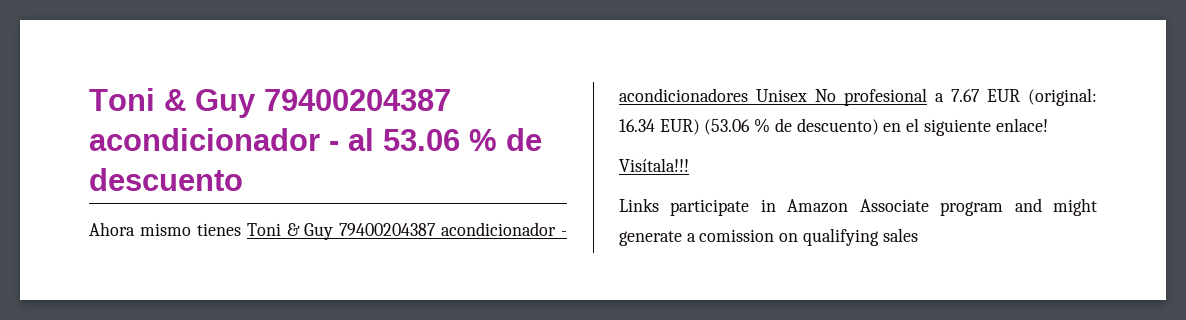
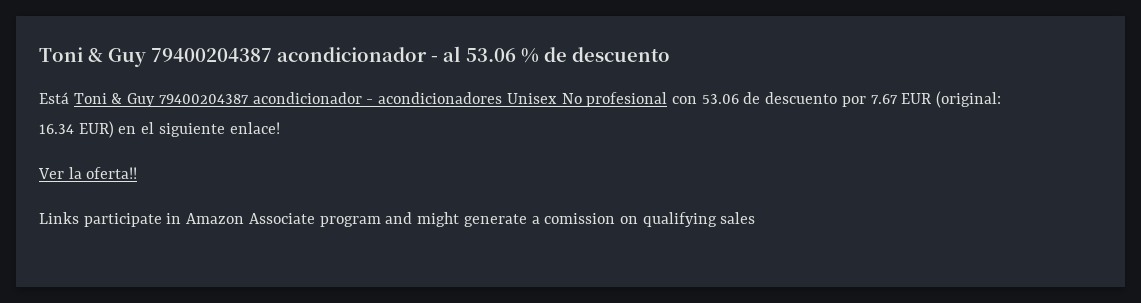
[89,222,241,236] Ahora mismo tienes -> [39,92,69,104] Está
[935,93,944,102] a -> [671,92,866,107] con 53.06 de descuento por
[704,118,879,135] (53.06 % de descuento) -> (114, 129) none
[619,158,689,172] Visítala!!! -> [38,167,138,179] Ver la oferta!!

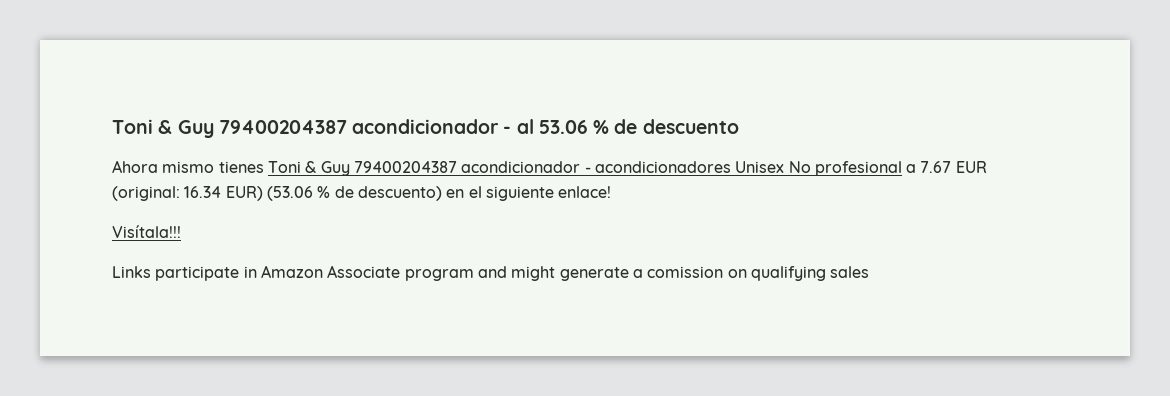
[39,92,69,104] Está -> [112,160,264,173] Ahora mismo tienes
[671,92,866,107] con 53.06 de descuento por -> [906,164,917,173] a
(114, 129) none -> [266,186,442,201] (53.06 % de descuento)
[38,167,138,179] Ver la oferta!! -> [112,225,181,238] Visítala!!!

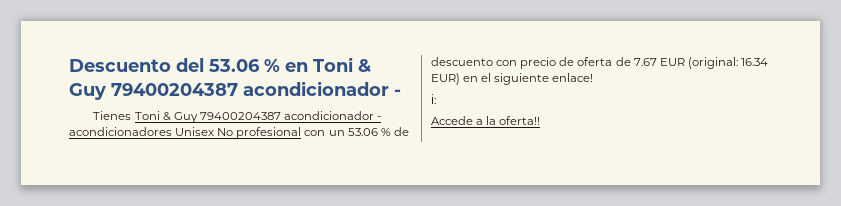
[112,119,739,138] [112,160,264,173] Toni & Guy 79400204387 acondicionador - al 53.06 % de descuento // Ahora mismo tienes -> [69,57,371,72] [69,81,401,100] [93,111,132,120] Descuento del 53.06 % en Toni & Guy 79400204387 acondicionador - // Tienes
[906,164,917,173] a -> [304,127,409,136] [431,57,631,69] con un 53.06 % de descuento con precio de oferta de
[266,186,442,201] (53.06 % de descuento) -> (460, 79) none
[112,225,181,238] [112,265,870,281] Visítala!!! // Links participate in Amazon Associate program and might generate a comission on qualifying sales -> [431,94,436,104] [431,116,541,125] ℹ: // Accede a la oferta!!

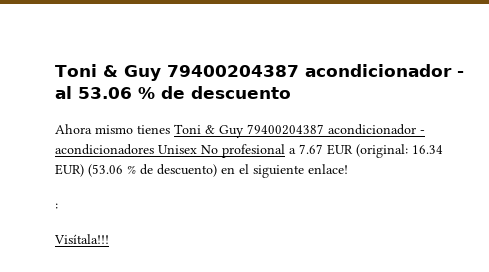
[69,57,371,72] [69,81,401,100] [93,111,132,120] Descuento del 53.06 % en Toni & Guy 79400204387 acondicionador - // Tienes -> [55,64,464,81] [55,86,291,99] [55,124,170,134] Toni & Guy 79400204387 acondicionador - al 53.06 % de descuento // Ahora mismo tienes
[304,127,409,136] [431,57,631,69] con un 53.06 % de descuento con precio de oferta de -> [289,148,296,154] a
(460, 79) none -> [88,164,217,177] (53.06 % de descuento)
[431,94,436,104] [431,116,541,125] ℹ: // Accede a la oferta!! -> [55,203,58,209] [54,234,109,244] : // Visítala!!!

